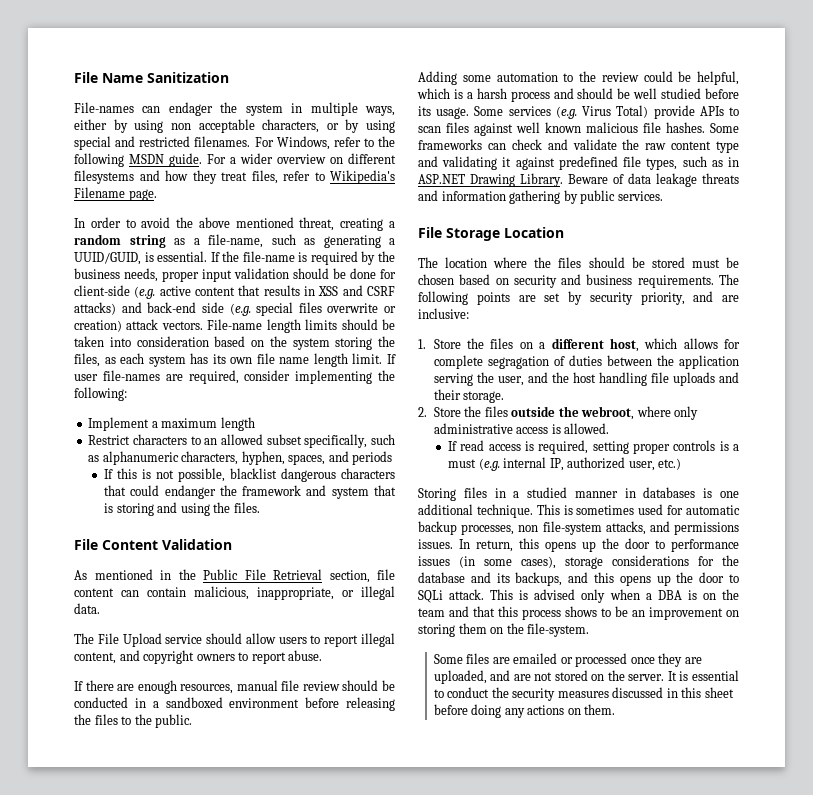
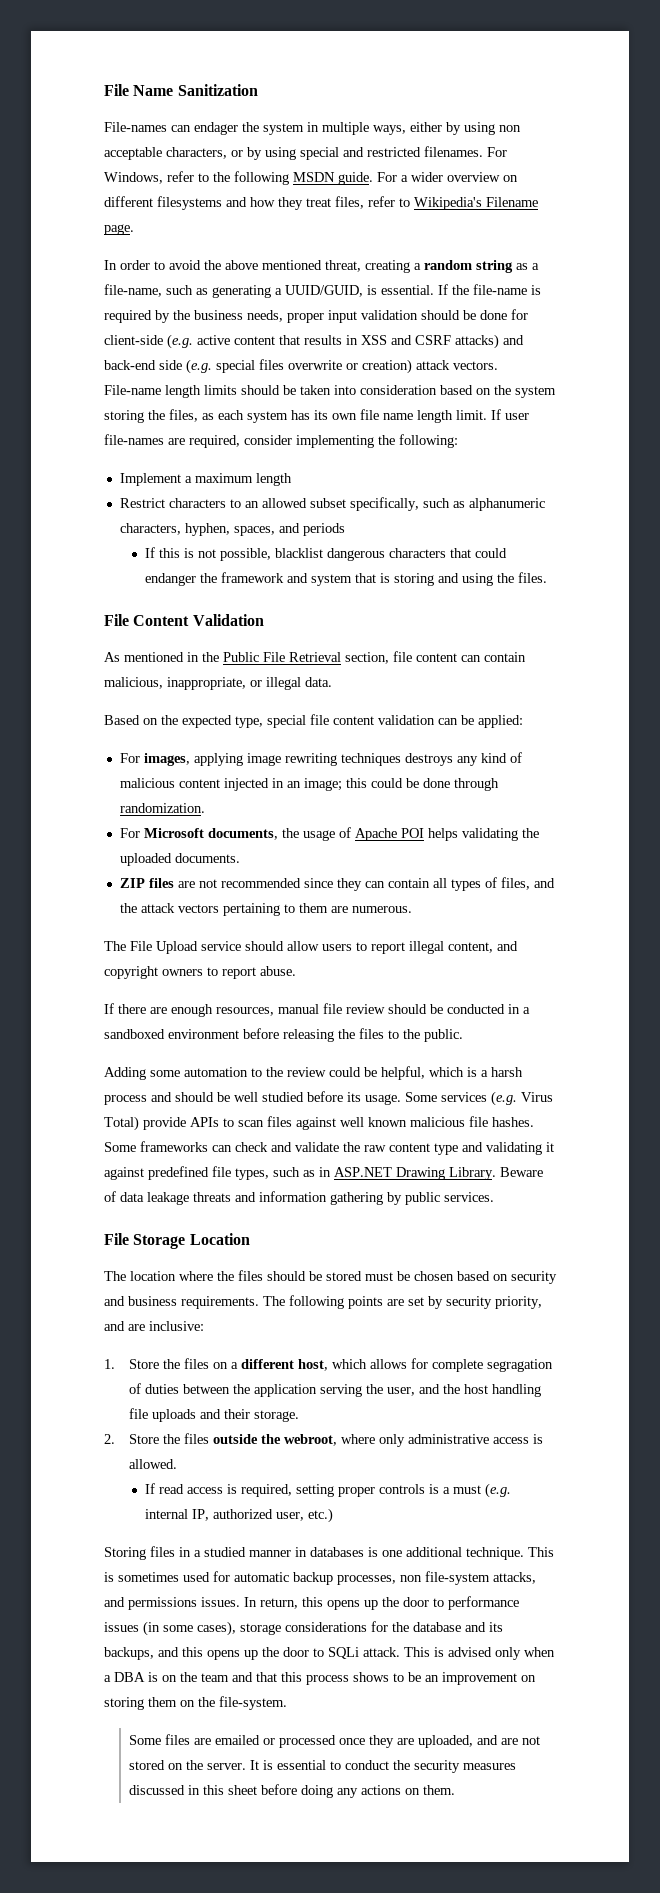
(100, 608) none -> [104,714,523,728] [119,752,522,766] [119,778,499,791] [119,803,205,813] [119,827,539,841] [119,853,240,866] [119,877,555,891] [119,903,412,916] // Based on the expected type, special file content validation can be applied: // For images, applying image rewriting techniques destroys any kind of malicious content injected in an image; this could be done through randomization. // For Microsoft documents, the usage of Apache POI helps validating the uploaded documents. // ZIP files are not recommended since they can contain all types of files, and the attack vectors pertaining to them are numerous.

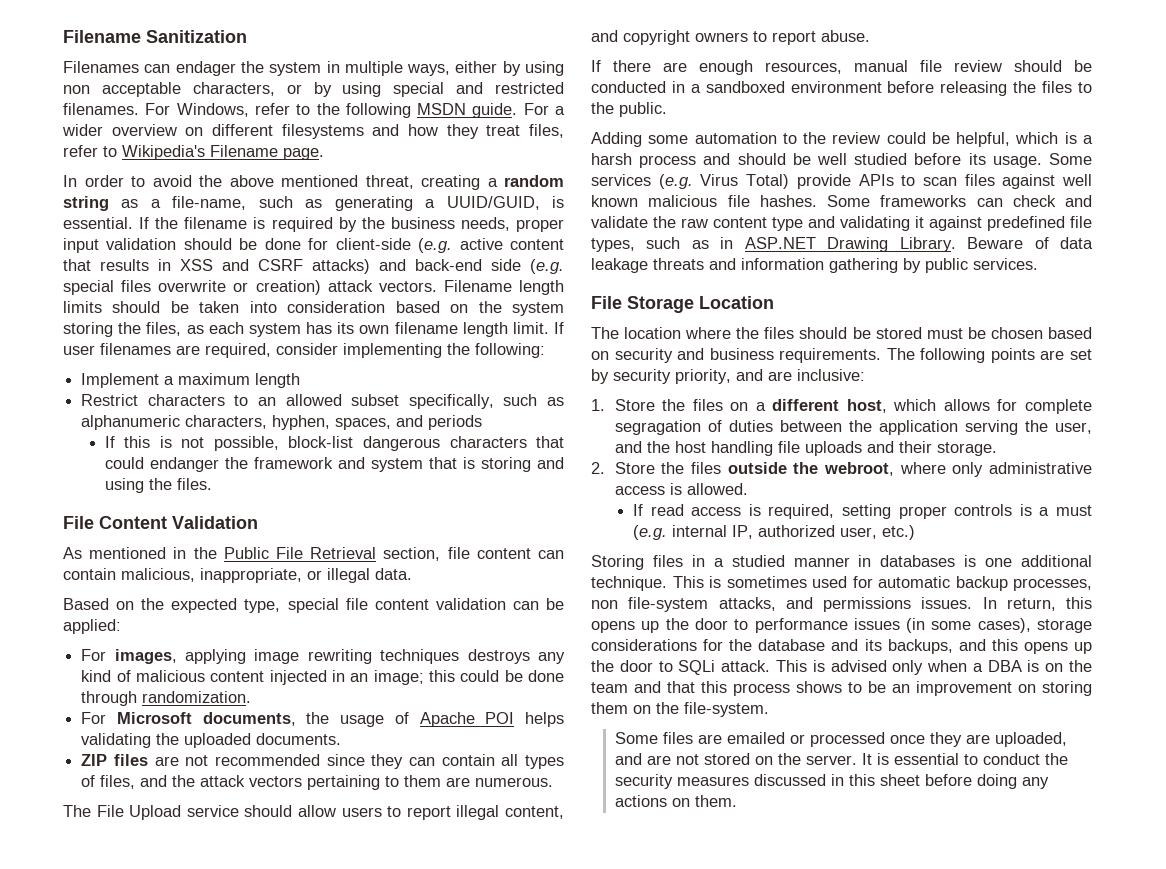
[104,84,174,96] File Name -> [63,30,141,43] Filename
[104,122,167,132] File-names -> [63,61,139,73] Filenames
[473,284,527,295] file-name -> [184,217,248,229] filename
[104,385,161,395] File-name -> [443,280,512,292] Filename
[360,409,413,420] file name -> [394,322,458,334] filename
[104,434,164,445] file-names -> [100,343,171,355] filenames
[275,548,324,558] blacklist -> [288,436,354,448] block-list

